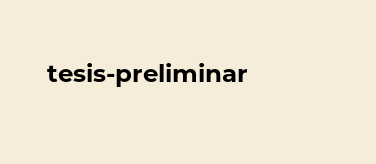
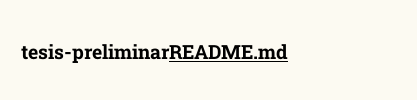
[47,63,248,87] tesis-preliminar -> [21,44,288,63] tesis-preliminarREADME.md

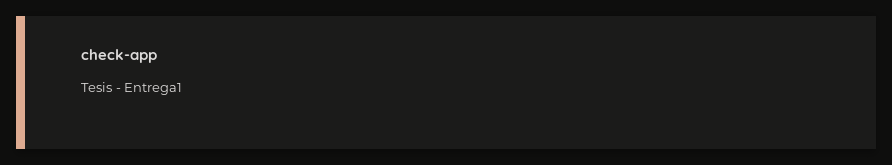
[21,44,288,63] tesis-preliminarREADME.md -> [81,49,157,63] [81,82,183,95] check-app // Tesis - Entrega1

